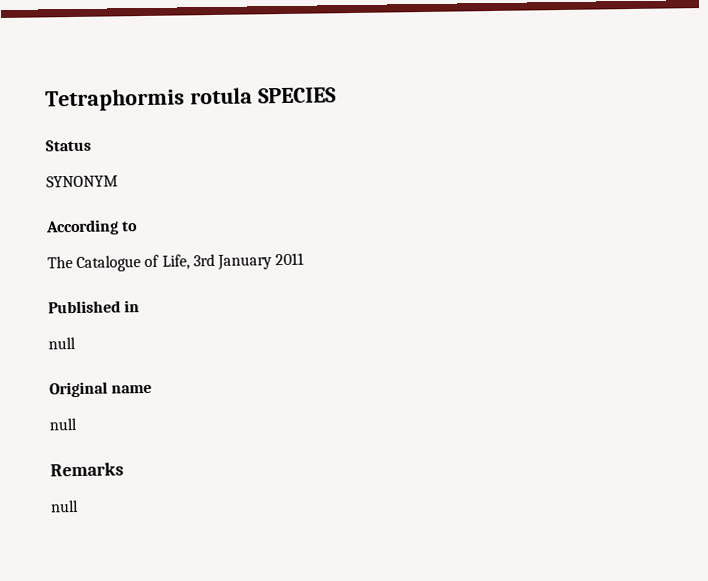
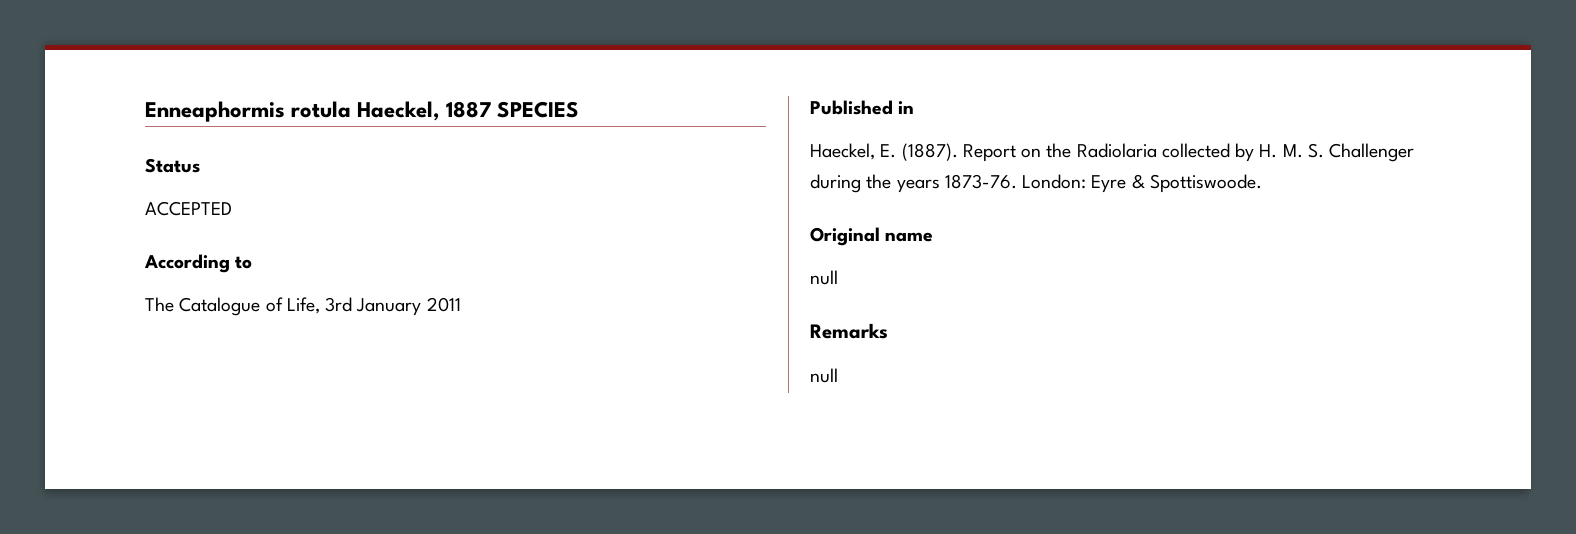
[45,87,253,112] Tetraphormis rotula -> [145,101,492,122] Enneaphormis rotula Haeckel, 1887
[46,175,118,188] SYNONYM -> [145,201,232,216] ACCEPTED
[48,336,76,350] null -> [810,143,1415,162] [810,174,1262,193] Haeckel, E. (1887). Report on the Radiolaria collected by H. M. S. Challenger during the years 1873-76. London: Eyre & Spottiswoode.

